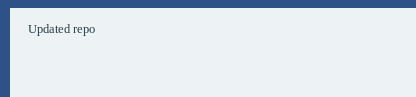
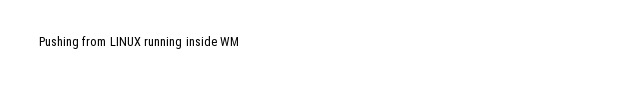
[28,24,96,36] Updated repo -> [39,36,239,49] Pushing from LINUX running inside WM

